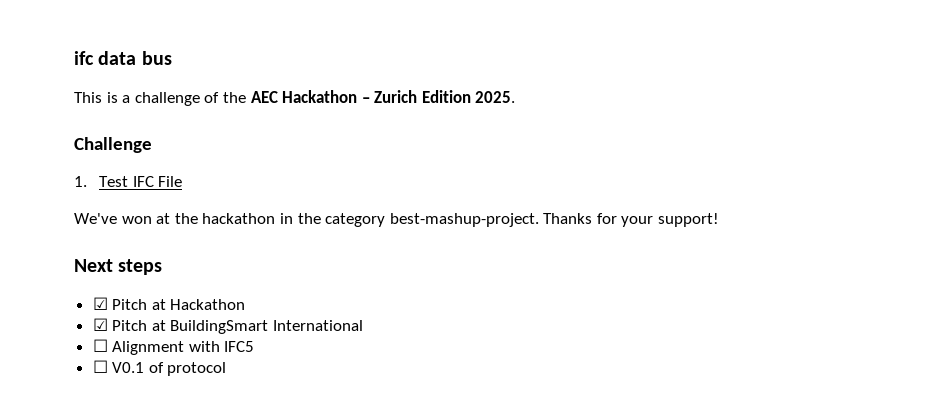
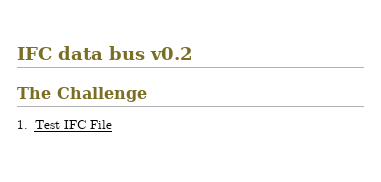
[74,51,94,65] ifc -> [17,47,52,60] IFC
[74,90,516,106] // This is a challenge of the AEC Hackathon – Zurich Edition 2025. // -> [150,47,193,60] [17,87,51,99] v0.2 // The
[74,213,720,227] [74,259,163,275] [92,297,246,310] [92,318,364,334] [92,339,255,355] [92,360,227,376] // We've won at the hackathon in the category best-mashup-project. Thanks for your support! // Next steps // ☑ Pitch at Hackathon // ☑ Pitch at BuildingSmart International // ☐ Alignment with IFC5 // ☐ V0.1 of protocol -> (112, 124) none

